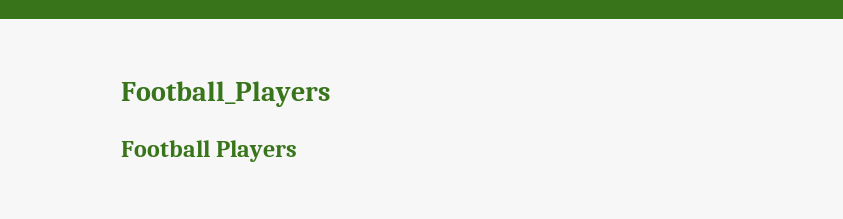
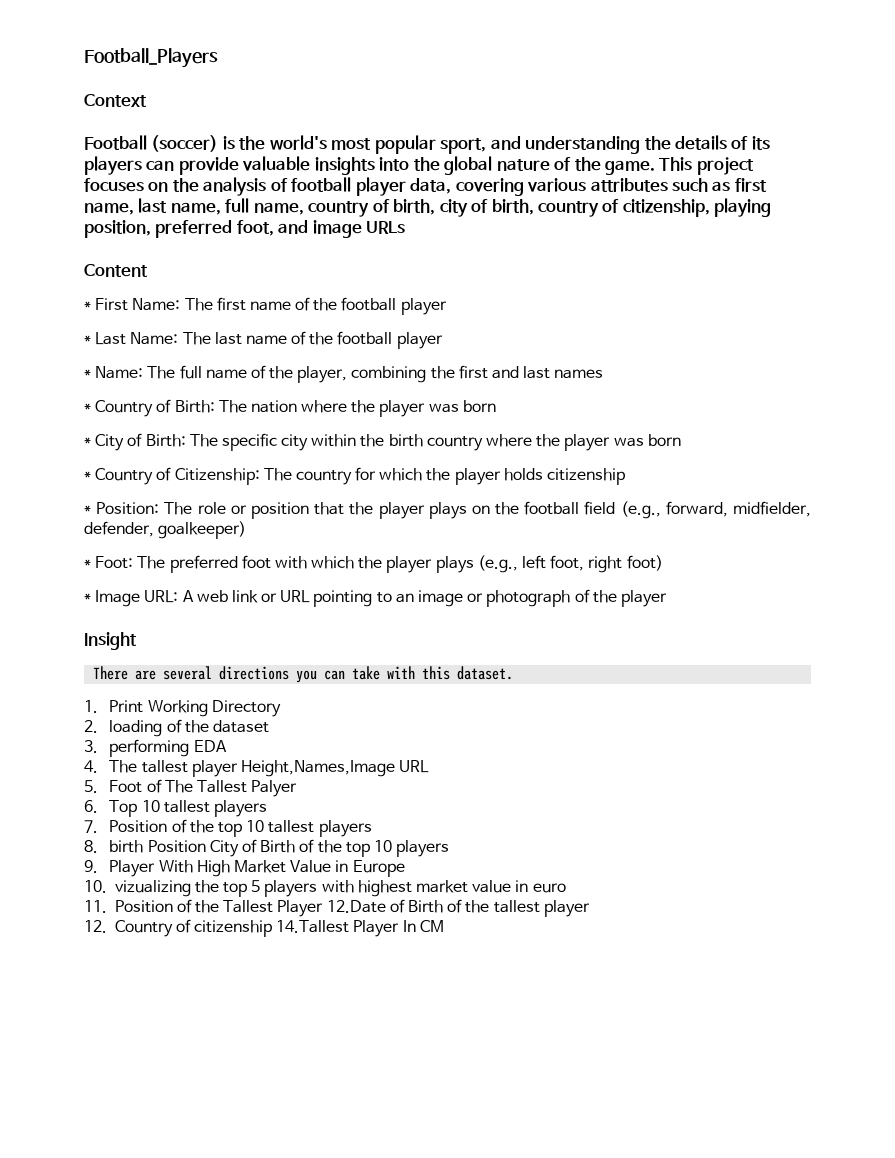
(330, 94) none -> [84,94,147,107] // Context
[216,140,298,162] Players -> [151,135,770,154] [84,156,754,175] [84,177,767,196] [84,198,772,217] [84,220,406,238] [84,264,148,277] [84,297,447,315] [84,331,443,349] [84,365,604,383] [84,399,496,417] [84,433,681,451] [84,467,626,485] [84,501,811,519] [84,521,247,539] [84,555,663,573] [84,589,667,607] [84,632,137,650] [93,666,514,683] [84,700,281,717] [84,719,269,737] [84,739,227,757] [84,760,430,777] [84,779,298,797] [84,800,267,817] [84,819,372,837] [84,839,450,857] [84,860,405,877] [84,880,566,897] [84,899,590,917] [84,919,444,937] (soccer) is the world's most popular sport, and understanding the details of its players can provide valuable insights into the global nature of the game. This project focuses on the analysis of football player data, covering various attributes such as first name, last name, full name, country of birth, city of birth, country of citizenship, playing position, preferred foot, and image URLs // Content // * First Name: The first name of the football player // * Last Name: The last name of the football player // * Name: The full name of the player, combining the first and last names // * Country of Birth: The nation where the player was born // * City of Birth: The specific city within the birth country where the player was born // * Country of Citizenship: The country for which the player holds citizenship // * Position: The role or position that the player plays on the football field (e.g., forward, midfielder, defender, goalkeeper) // * Foot: The preferred foot with which the player plays (e.g., left foot, right foot) // * Image URL: A web link or URL pointing to an image or photograph of the player // Insight // There are several directions you can take with this dataset. // 1. Print Working Directory // 2. loading of the dataset // 3. performing EDA // 4. The tallest player Height,Names,Image URL // 5. Foot of The Tallest Palyer // 6. Top 10 tallest players // 7. Position of the top 10 tallest players // 8. birth Position City of Birth of the top 10 players // 9. Player With High Market Value in Europe // 10. vizualizing the top 5 players with highest market value in euro // 11. Position of the Tallest Player 12.Date of Birth of the tallest player // 12. Country of citizenship 14.Tallest Player In CM

